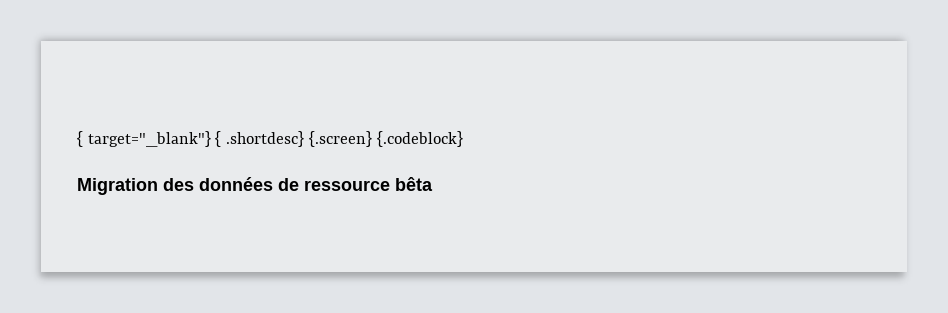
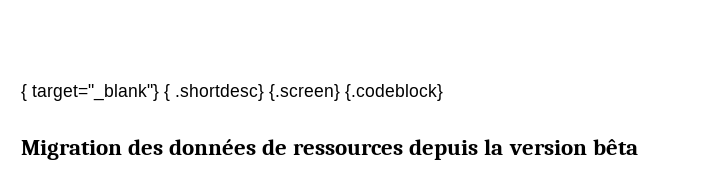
[304,180,390,191] ressource -> [293,139,587,160] ressources depuis la version

